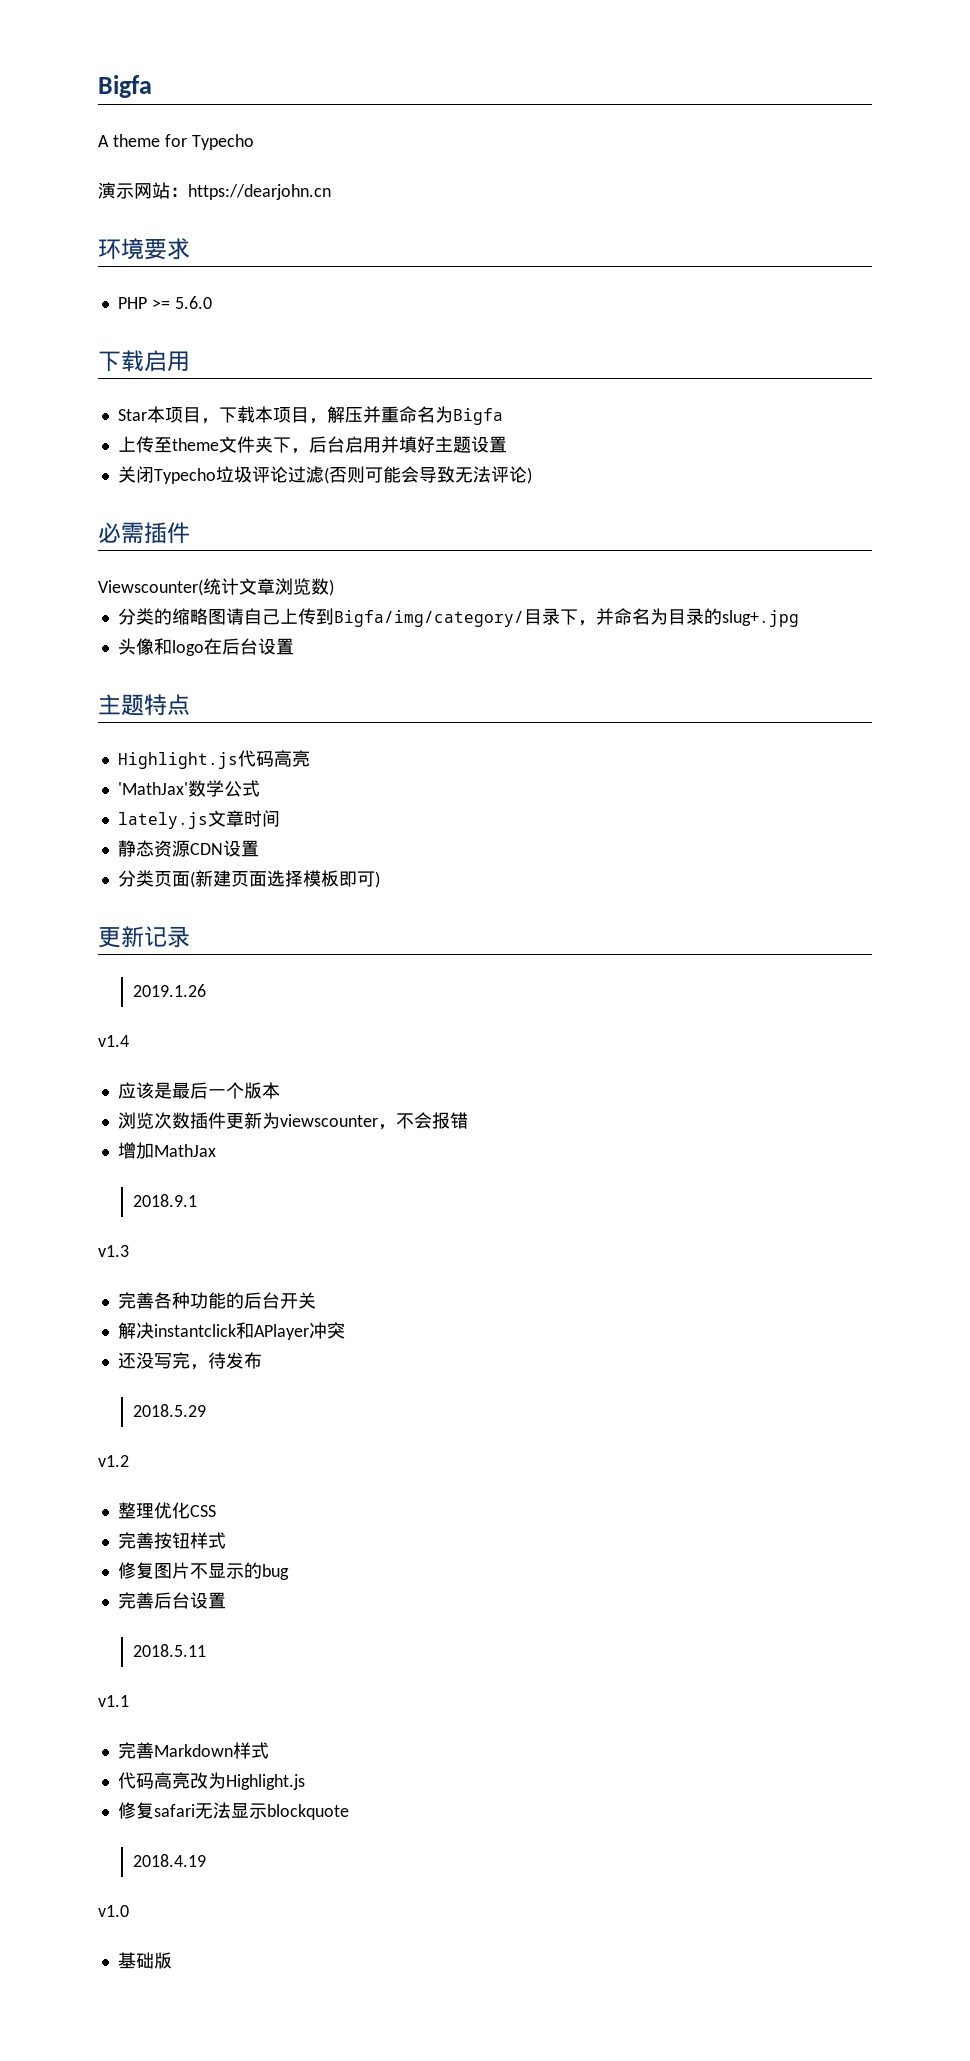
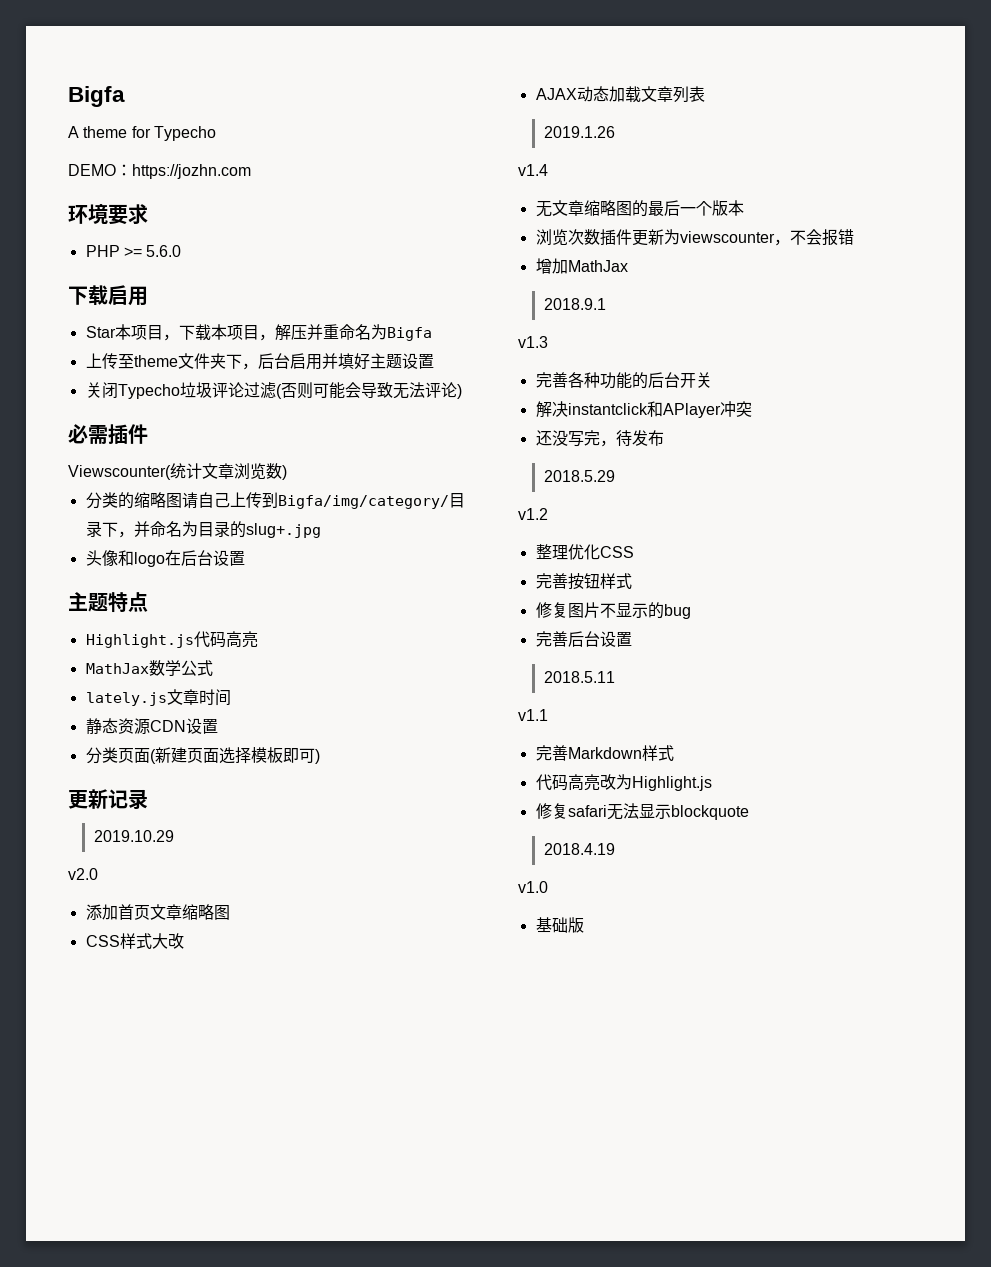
[98,182,331,200] 演示网站：https://dearjohn.cn -> [68,164,251,179] DEMO：https://jozhn.com
[117,782,188,795] 'MathJax' -> [85,663,149,674] MathJax
(190, 937) none -> [93,830,174,842] [68,868,98,880] [85,904,230,920] [85,933,184,949] [535,86,705,103] // 2019.10.29 // v2.0 // 添加首页文章缩略图 // CSS样式大改 // AJAX动态加载文章列表
[117,1082,172,1099] 应该是 -> [535,200,648,217] 无文章缩略图的

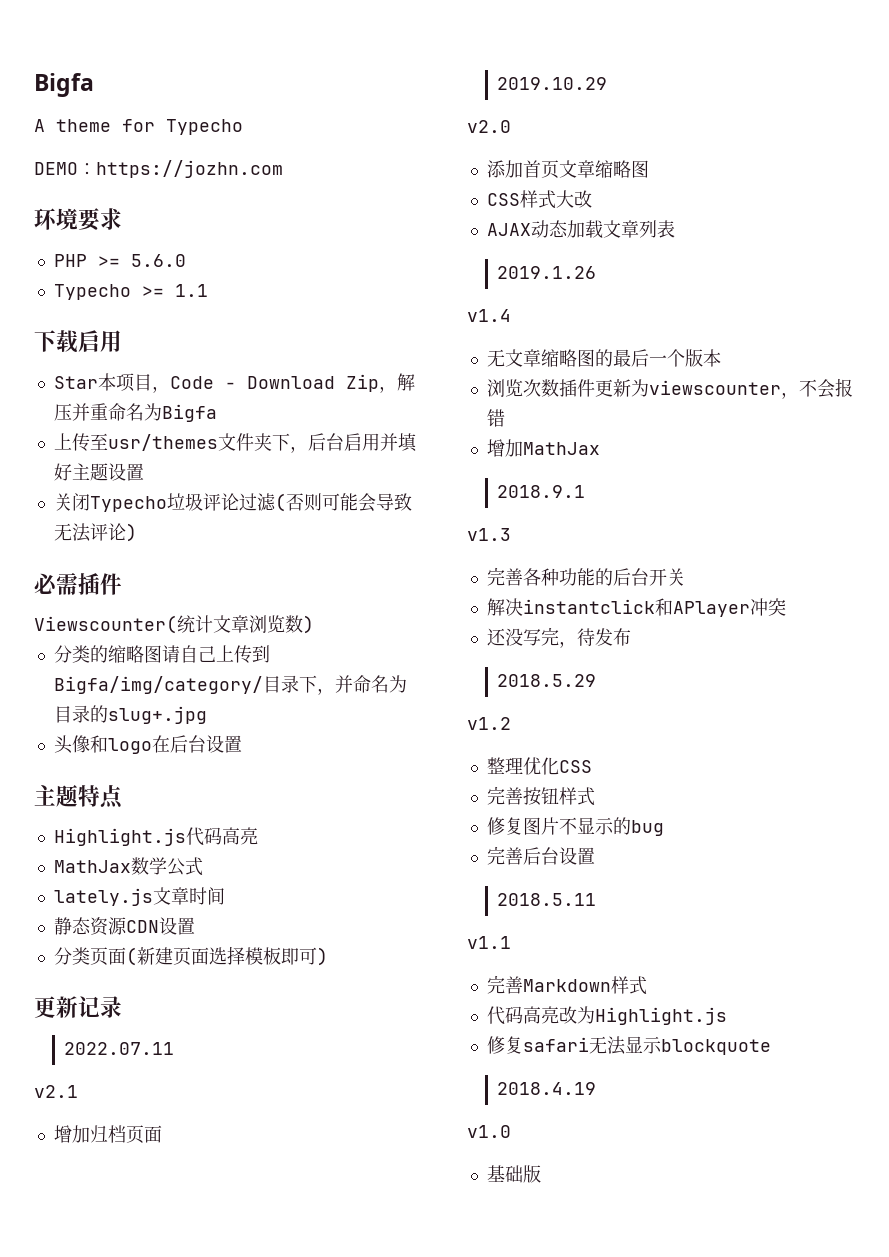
(182, 251) none -> [53,284,208,300] // Typecho >= 1.1
[178,324,259,341] 下载本项目 -> [169,374,379,392] Code - Download Zip
[133,355,178,367] theme -> [107,434,218,451] usr/themes
(148, 799) none -> [64,1042,175,1055] [34,1085,78,1098] [53,1125,162,1144] // 2022.07.11 // v2.1 // 增加归档页面

